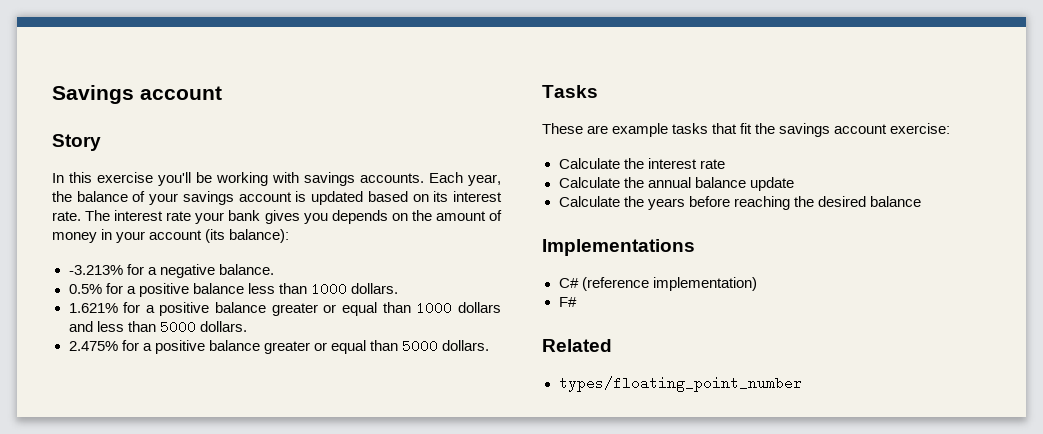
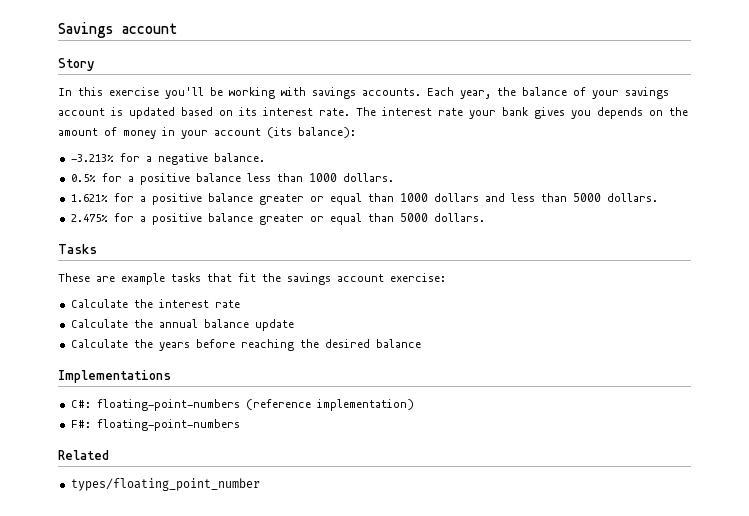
[558,278,579,288] C# -> [70,399,240,411] C#: floating-point-numbers
[558,297,577,307] F# -> [70,419,240,431] F#: floating-point-numbers

